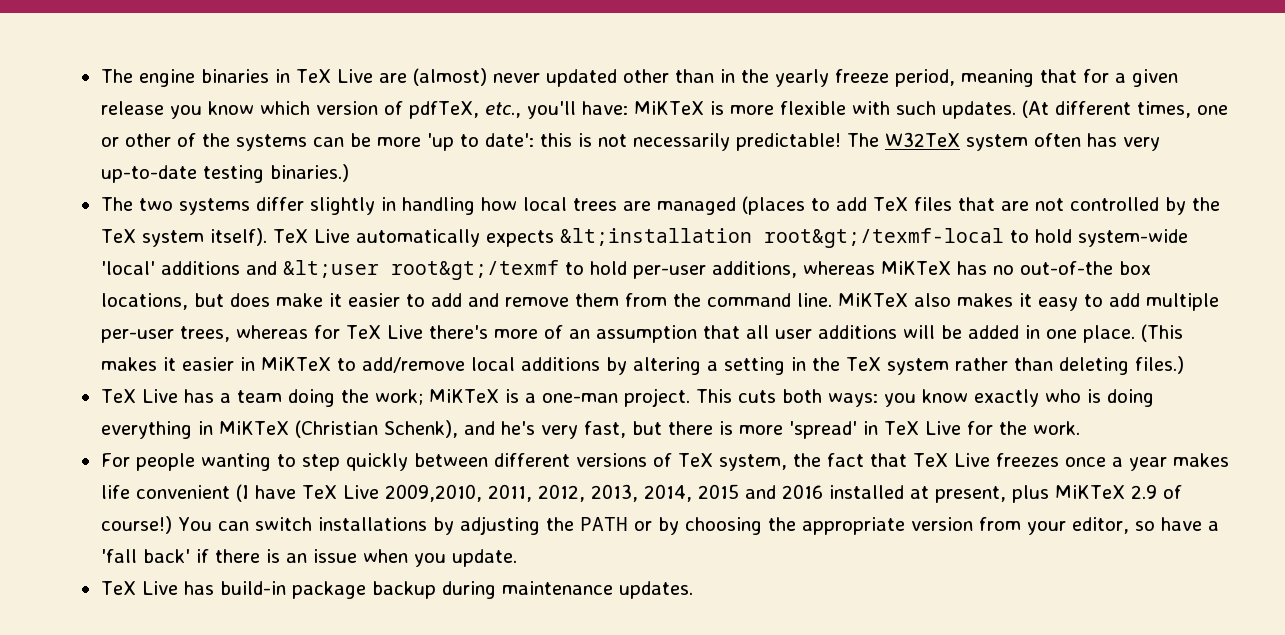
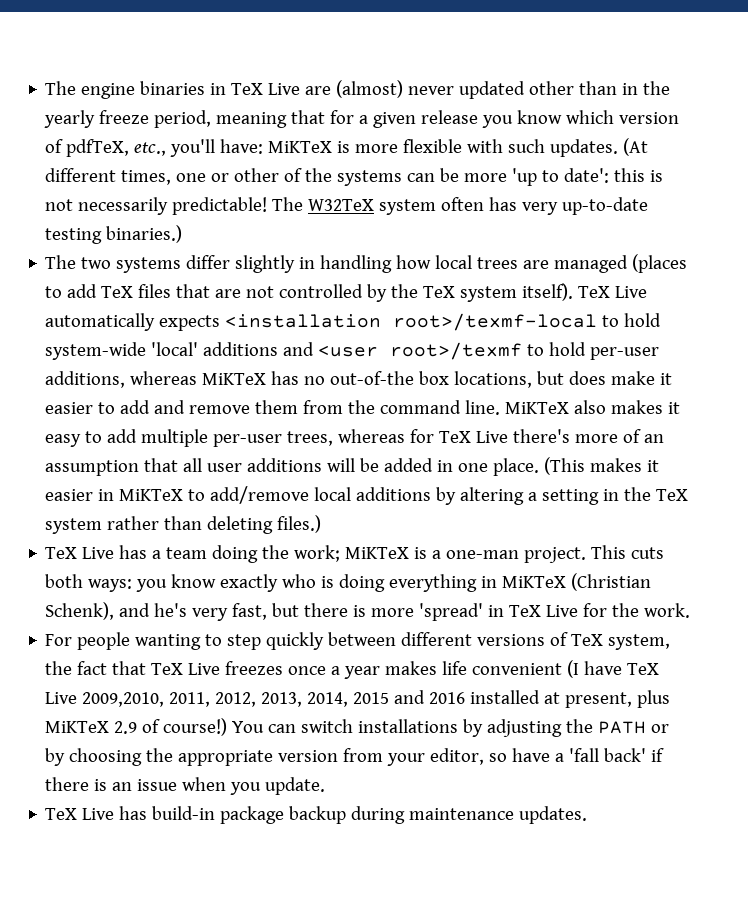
[559,228,1004,248] &lt;installation root&gt;/texmf-local -> [225,313,598,331] <installation root>/texmf-local
[282,260,559,280] &lt;user root&gt;/texmf -> [318,342,523,360] <user root>/texmf

